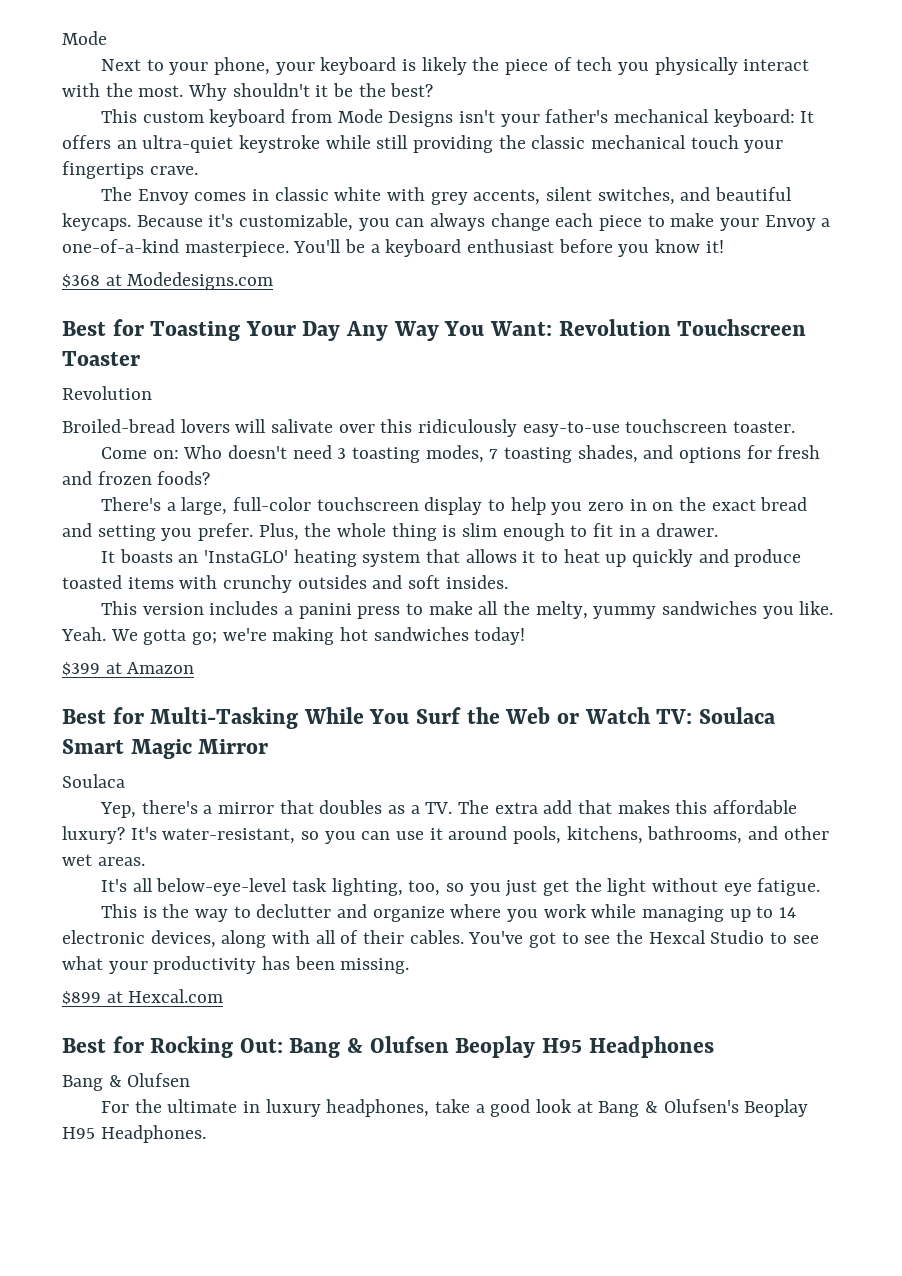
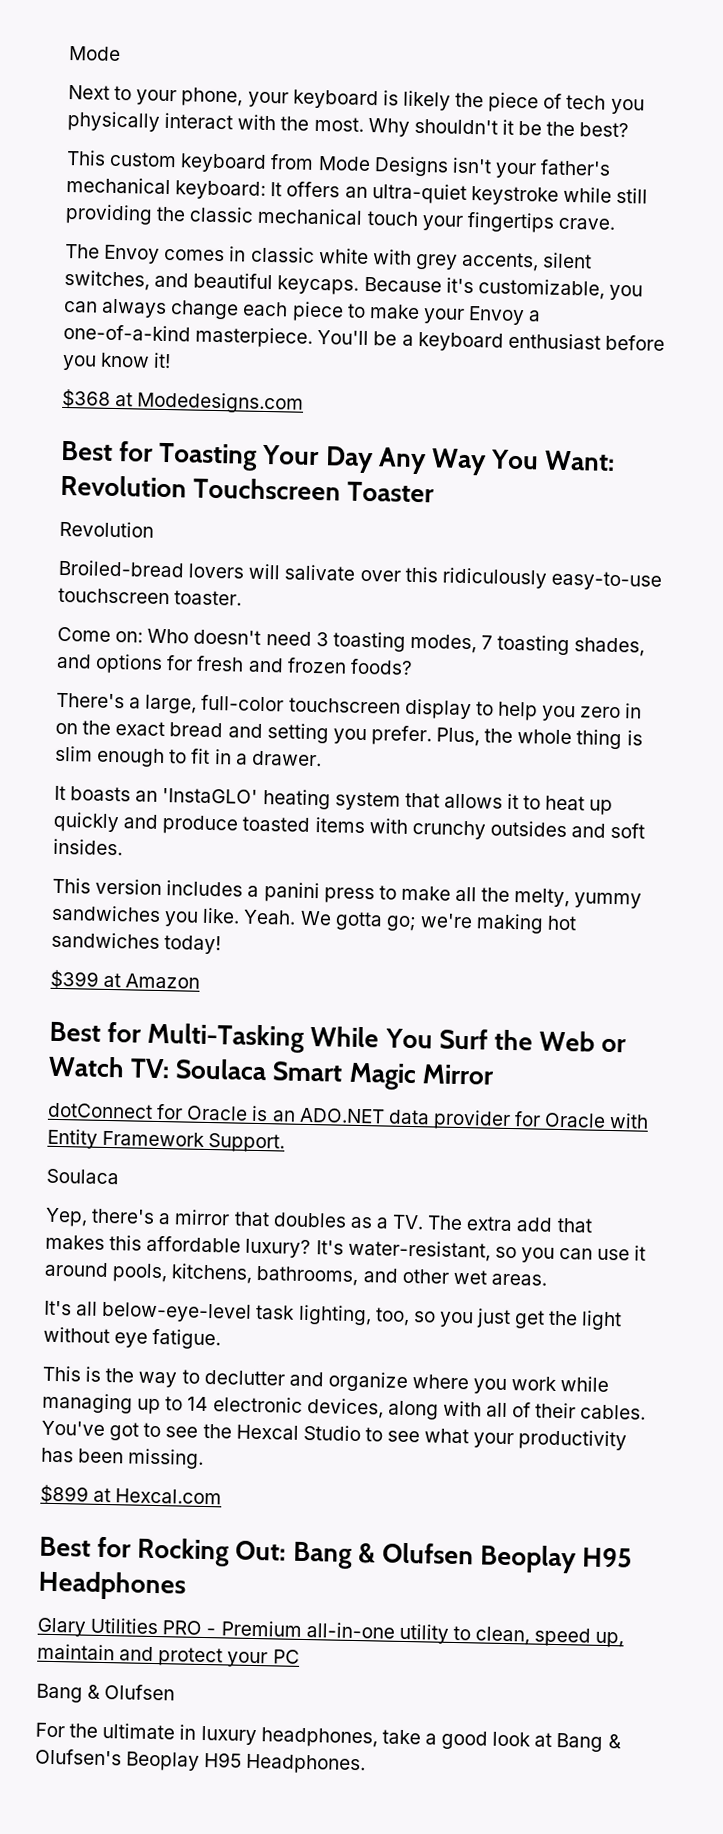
(269, 746) none -> [47,1102,650,1130] [47,1128,286,1153] // dotConnect for Oracle is an ADO.NET data provider for Oracle with Entity Framework Support.
(714, 1047) none -> [37,1617,625,1648] [37,1643,300,1668] // Glary Utilities PRO - Premium all-in-one utility to clean, speed up, maintain and protect your PC

